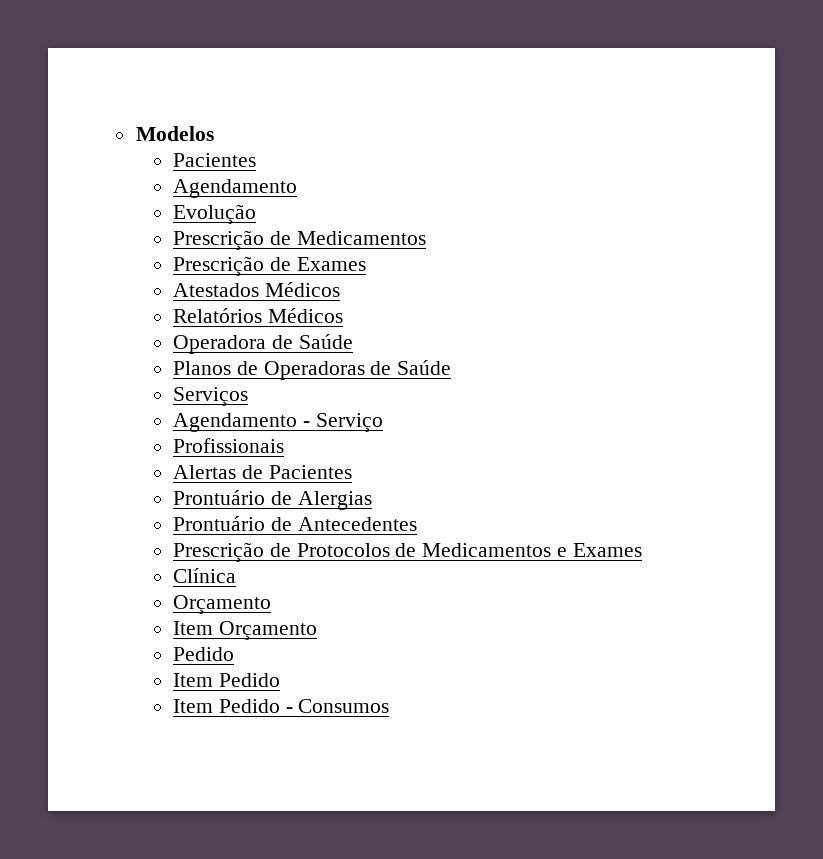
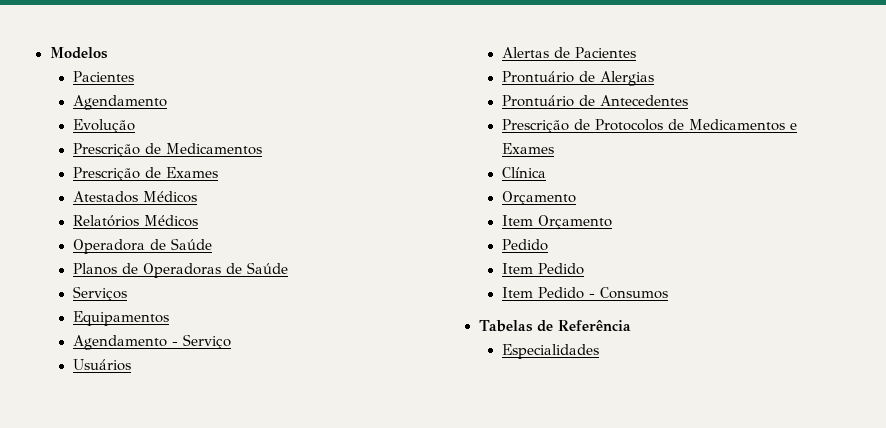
(248, 396) none -> [72,311,169,326] // Equipamentos
[172,438,284,453] Profissionais -> [72,359,131,371] Usuários
(390, 706) none -> [478,320,632,332] [501,344,599,359] // Tabelas de Referência // Especialidades

